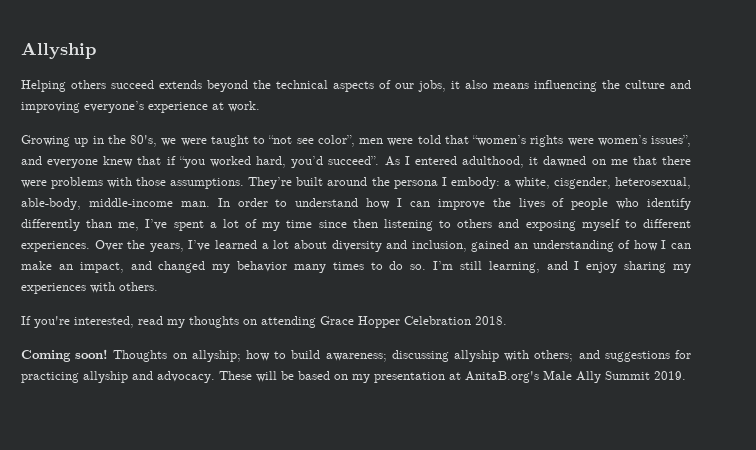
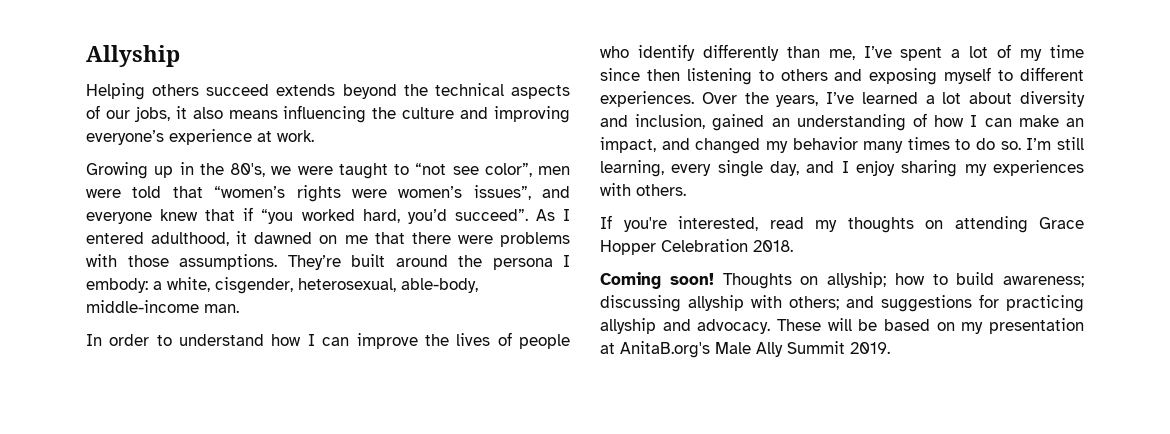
(210, 204) none -> (239, 308) //
(540, 267) none -> [671,160,799,177] every single day,

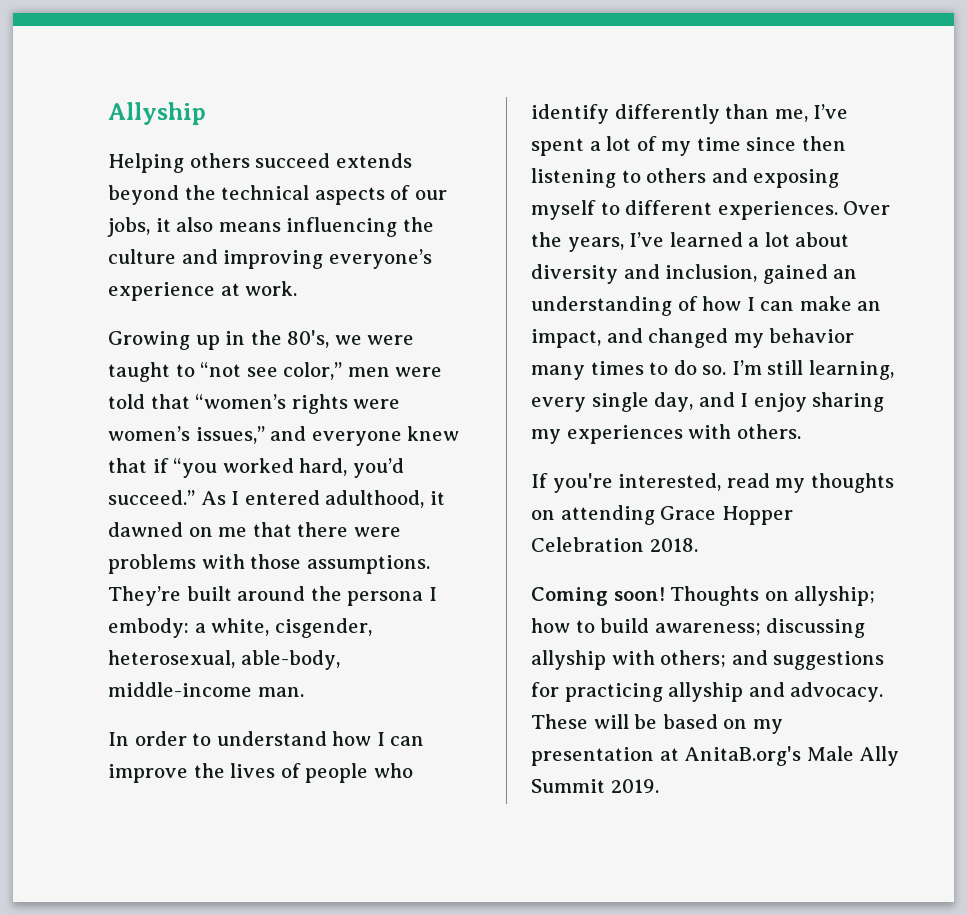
[484,163,532,177] color”, -> [283,362,343,380] color,”
[473,185,531,200] issues”, -> [195,426,265,444] issues,”
[454,209,528,221] succeed”. -> [108,490,195,505] succeed.”

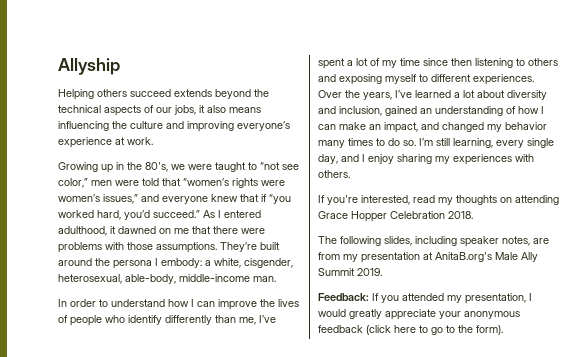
[531,586,876,606] [531,618,866,638] [531,650,885,670] [531,682,884,702] [531,714,748,729] Coming soon! Thoughts on allyship; how to build awareness; discussing allyship with others; and suggestions for practicing allyship and advocacy. These will be based on -> [318,236,549,247] [318,252,340,260] The following slides, including speaker notes, are from
(659, 786) none -> [318,293,532,304] [318,309,520,320] [318,325,503,335] // Feedback: If you attended my presentation, I would greatly appreciate your anonymous feedback (click here to go to the form).

